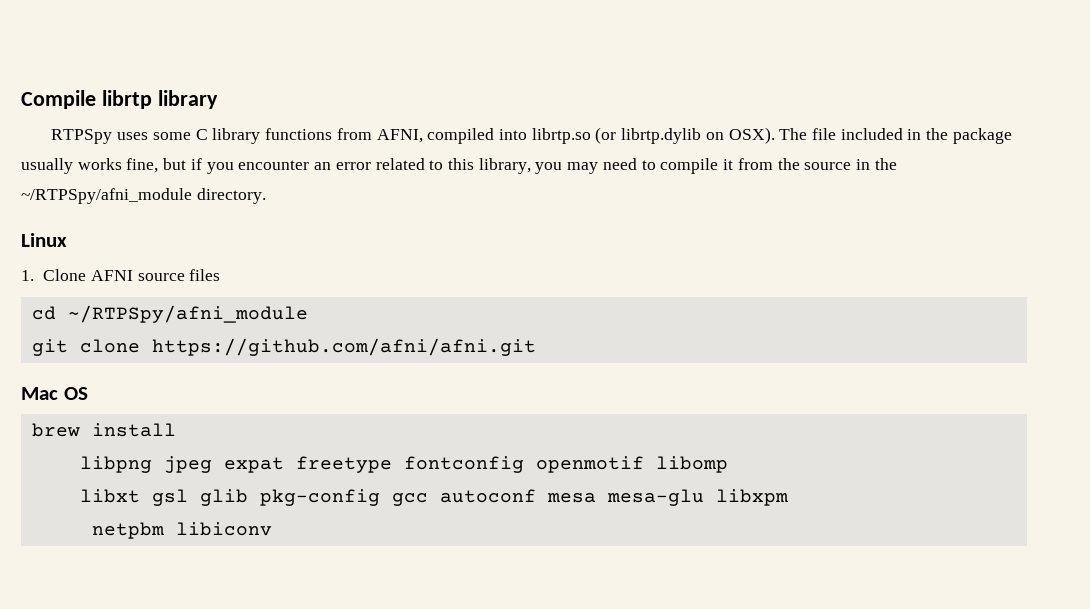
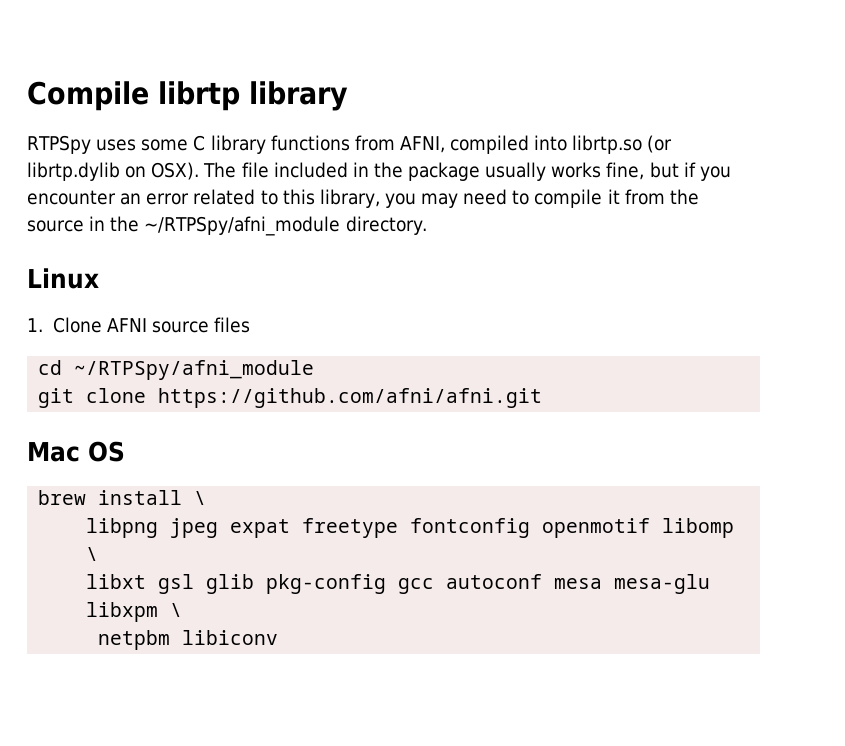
(176, 430) none -> [194,491,207,505] \
(728, 464) none -> [86,547,99,561] \
(788, 497) none -> [170,603,183,617] \

